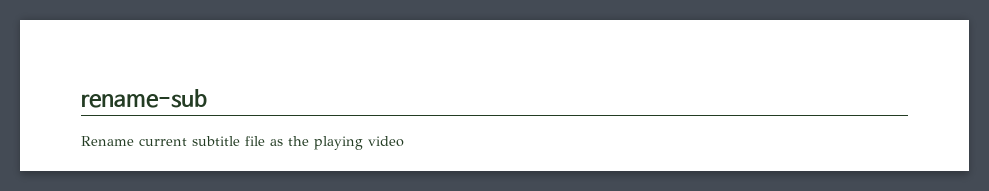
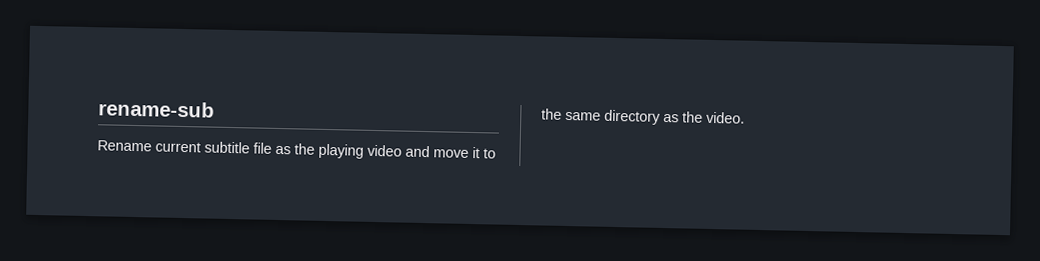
(404, 141) none -> [405,145,496,159] [541,108,745,125] and move it to the same directory as the video.

